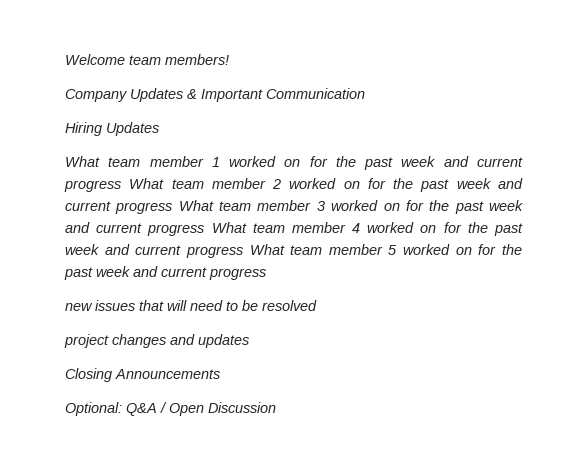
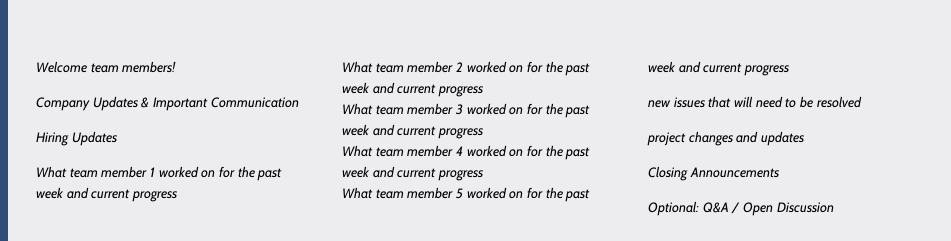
(121, 186) none -> (177, 196) //
(173, 208) none -> (483, 91) //
(205, 230) none -> (483, 133) //
(243, 252) none -> (483, 175) //

